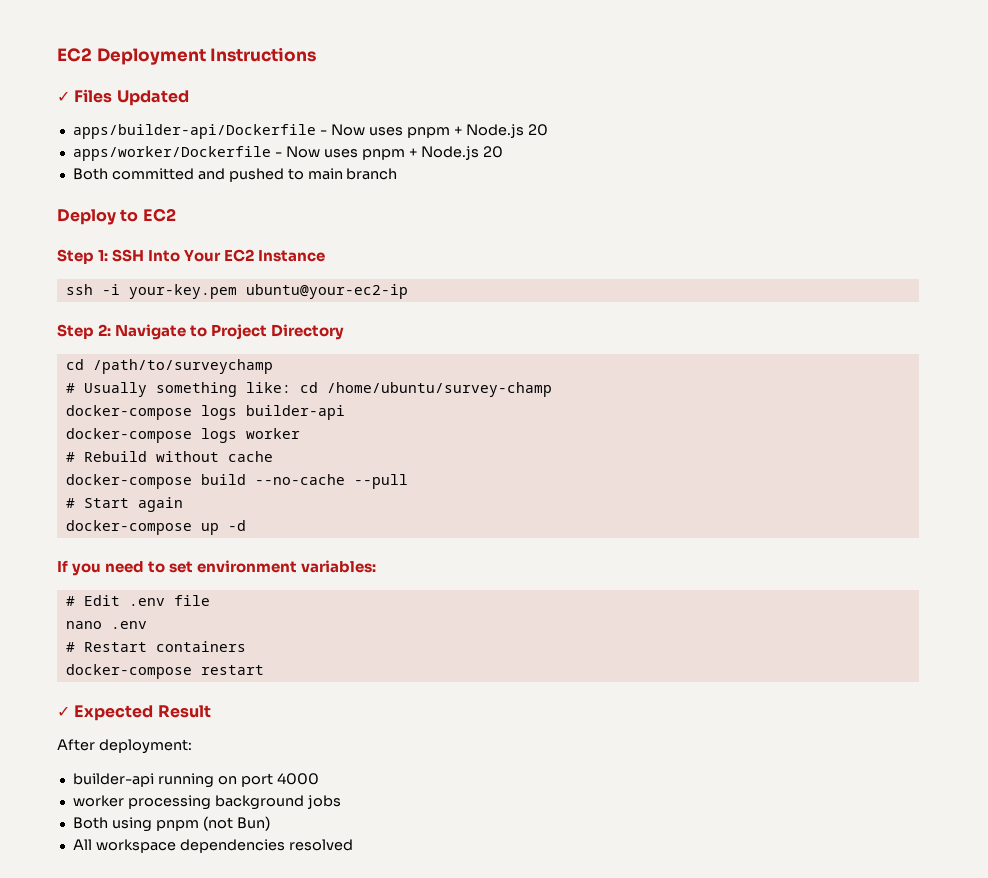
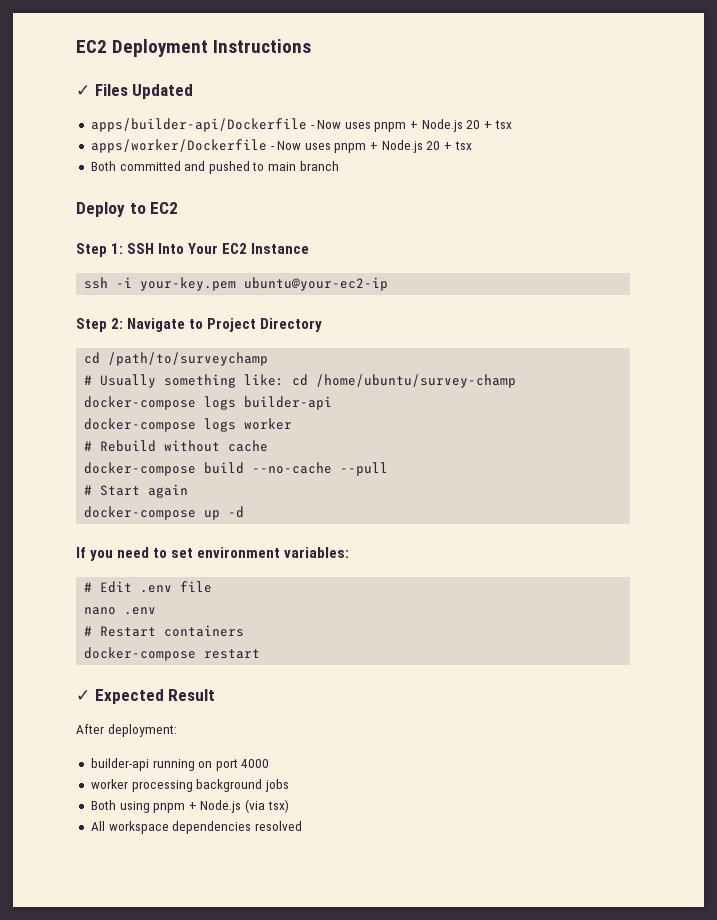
(549, 130) none -> [484,120,512,129] + tsx
(504, 152) none -> [444,141,472,150] + tsx
[202,816,270,831] (not Bun) -> [188,799,289,813] + Node.js (via tsx)

